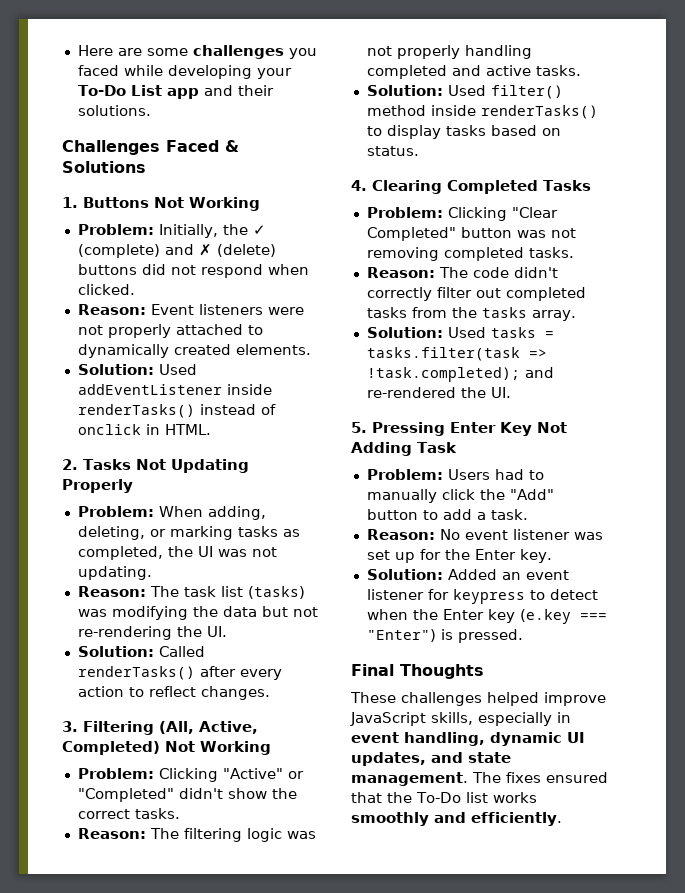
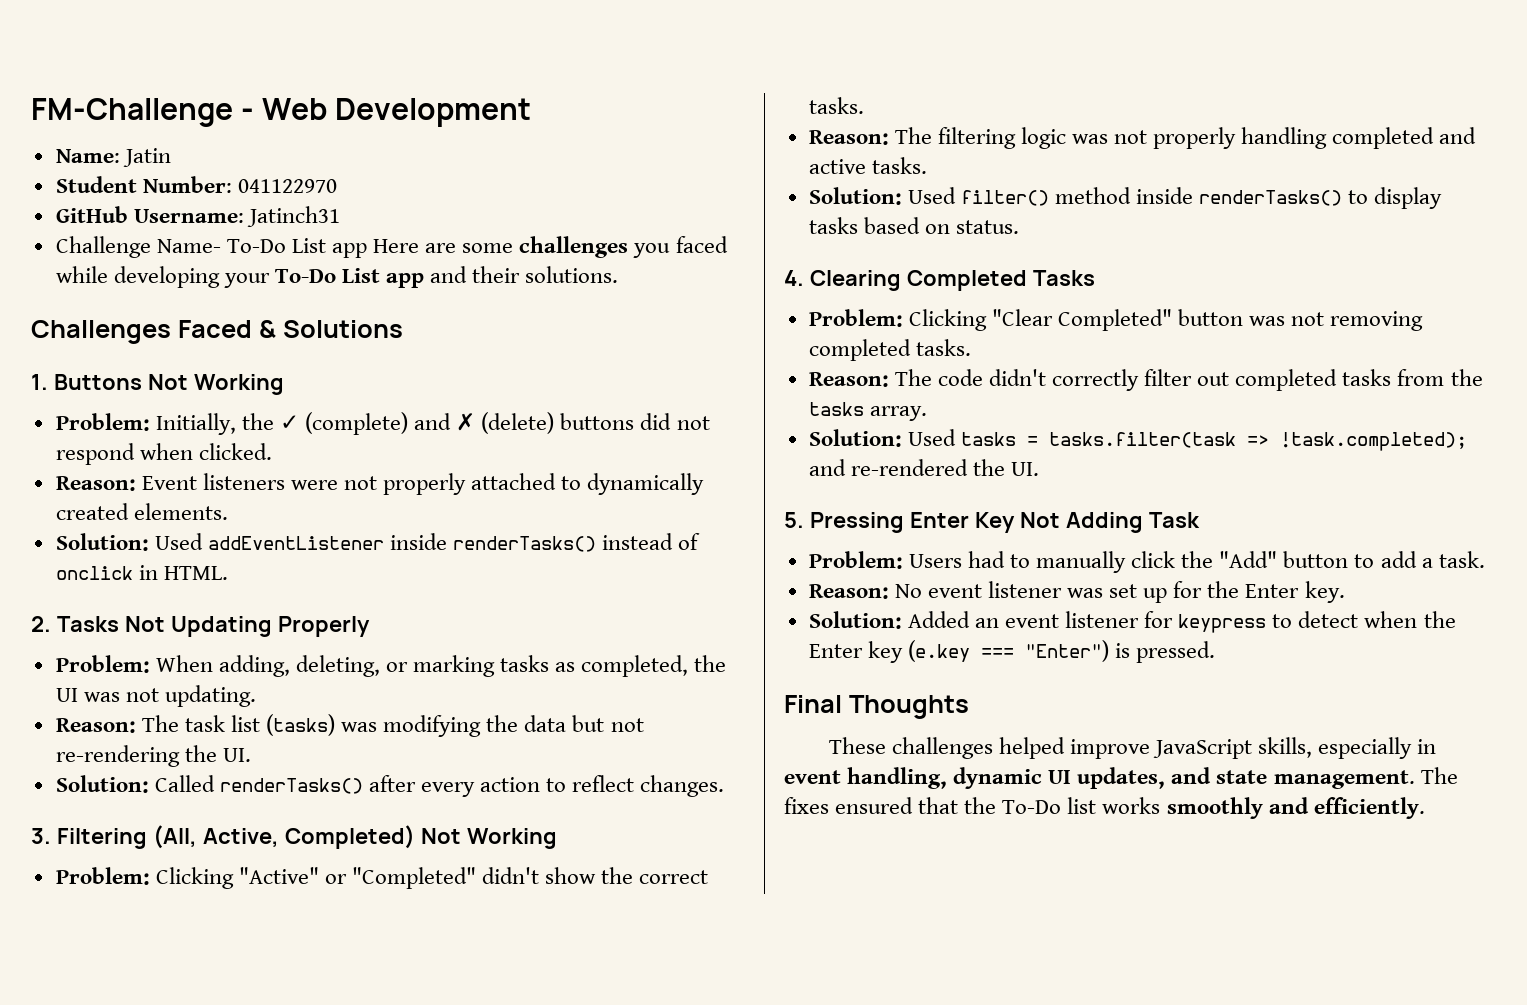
(77, 50) none -> [31,98,532,127] [55,148,171,167] [55,176,337,193] [55,206,340,227] [55,236,368,258] FM-Challenge - Web Development // Name: Jatin // Student Number: 041122970 // GitHub Username: Jatinch31 // Challenge Name- To-Do List app

